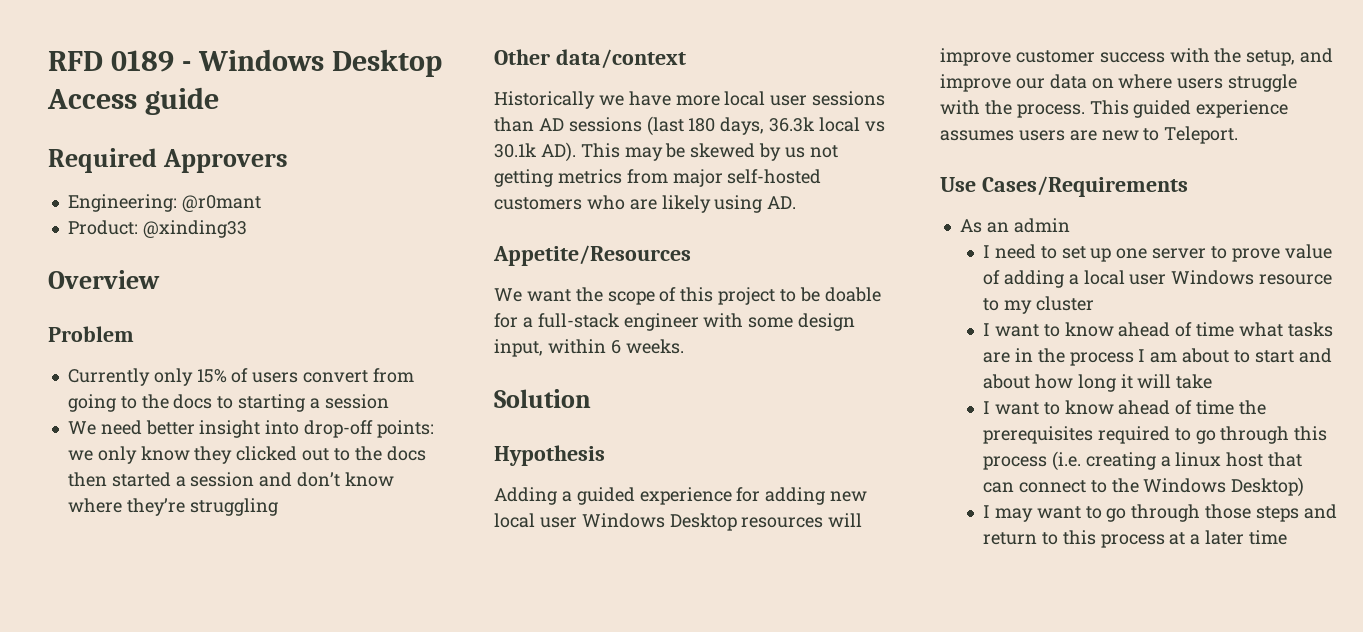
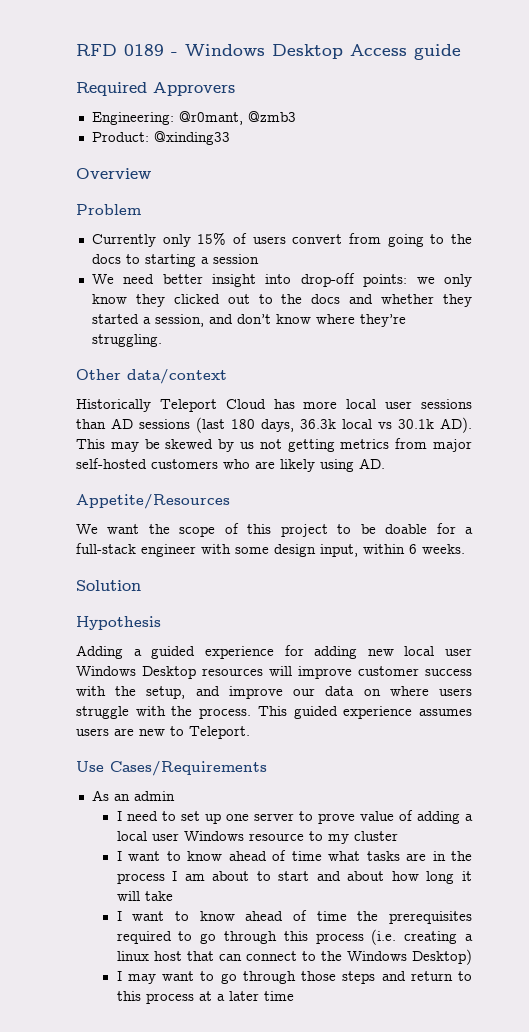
[181,195,261,212] @r0mant -> [178,111,296,125] @r0mant, @zmb3
[67,472,107,487] then -> [349,294,472,307] and whether they
[190,472,255,487] session -> [154,314,204,327] session,
[189,498,278,516] struggling -> [91,334,162,347] struggling.
[598,91,671,106] we have -> [159,399,295,412] Teleport Cloud has

